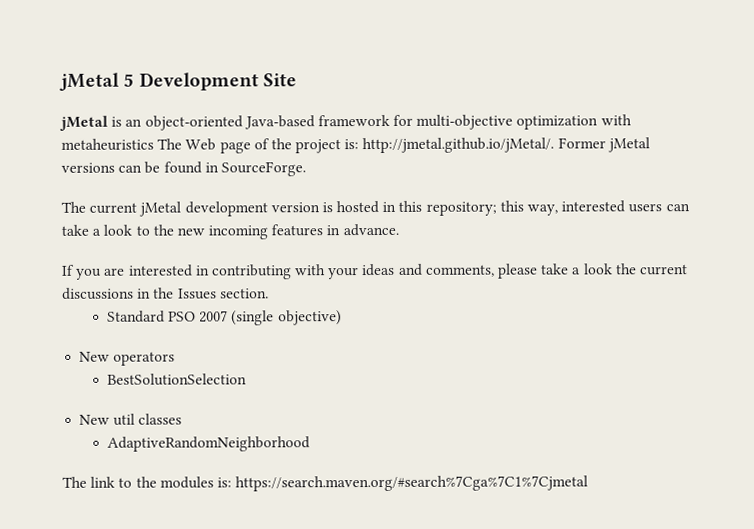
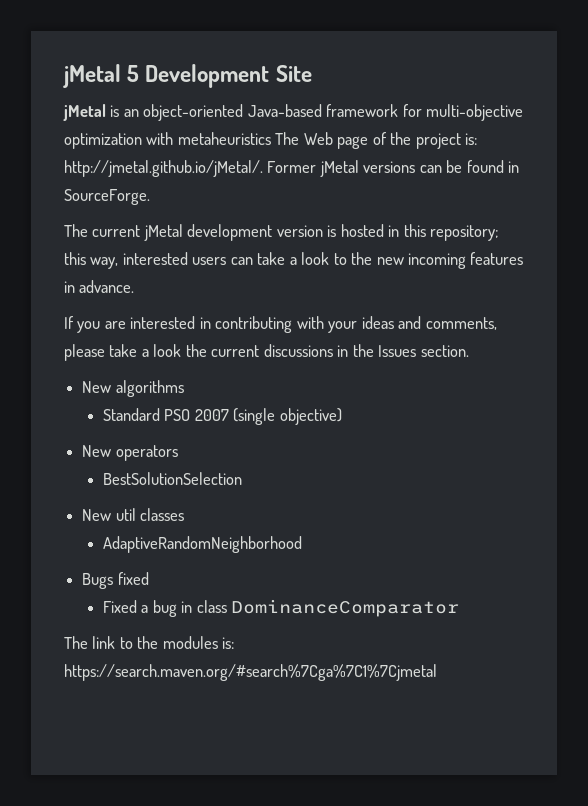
(269, 293) none -> [82,380,184,397] // New algorithms
(310, 444) none -> [82,572,149,589] [102,599,460,617] // Bugs fixed // Fixed a bug in class DominanceComparator

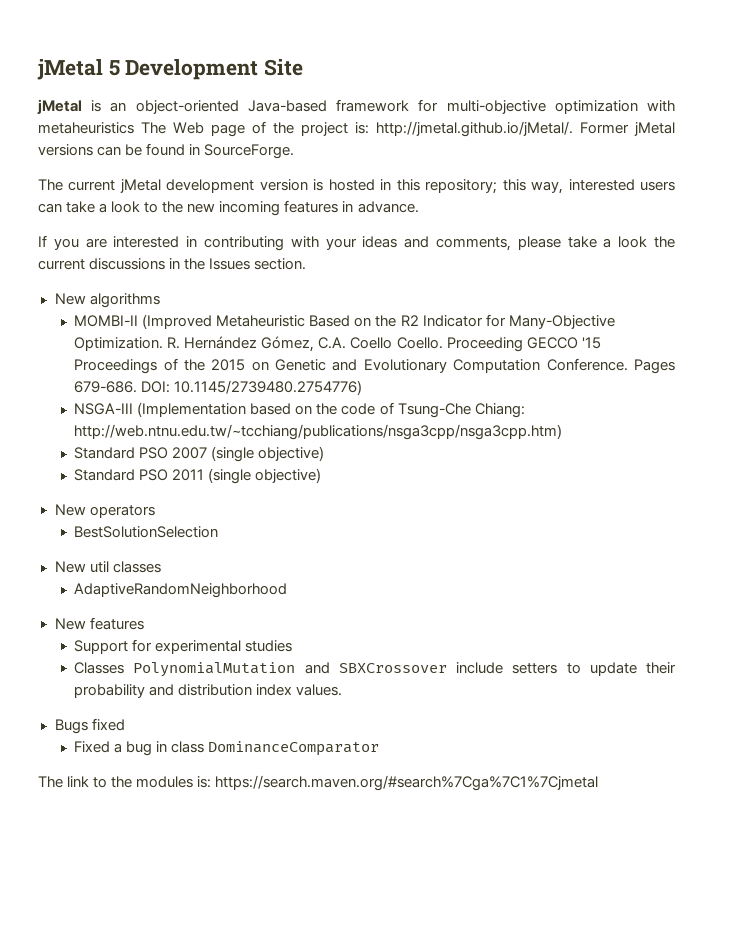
(184, 388) none -> [74,314,615,329] [74,336,601,352] [74,358,675,374] [74,380,363,395] [74,402,525,418] [74,424,563,440] // MOMBI-II (Improved Metaheuristic Based on the R2 Indicator for Many-Objective Optimization. R. Hernández Gómez, C.A. Coello Coello. Proceeding GECCO '15 Proceedings of the 2015 on Genetic and Evolutionary Computation Conference. Pages 679-686. DOI: 10.1145/2739480.2754776) // NSGA-III (Implementation based on the code of Tsung-Che Chiang: http://web.ntnu.edu.tw/~tcchiang/publications/nsga3cpp/nsga3cpp.htm)
(342, 416) none -> [74,468,322,484] // Standard PSO 2011 (single objective)
(302, 544) none -> [54,617,144,630] [74,639,293,654] [74,662,677,677] [74,684,343,698] // New features // Support for experimental studies // Classes PolynomialMutation and SBXCrossover include setters to update their probability and distribution index values.

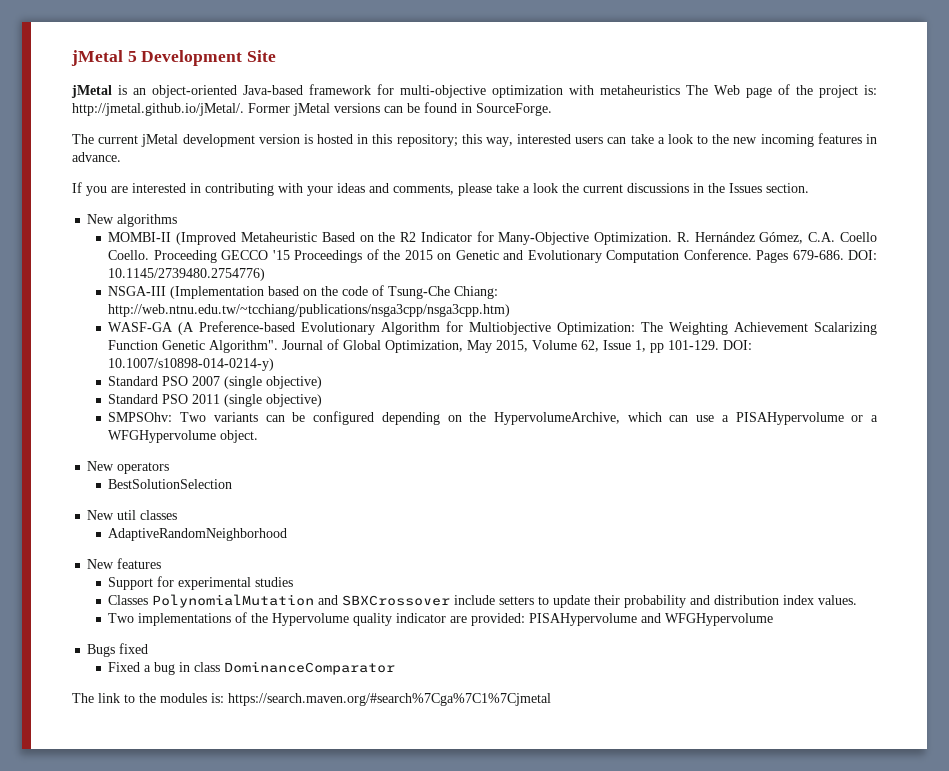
(563, 432) none -> [108,321,877,335] [108,339,753,353] [108,358,275,371] // WASF-GA (A Preference-based Evolutionary Algorithm for Multiobjective Optimization: The Weighting Achievement Scalarizing Function Genetic Algorithm". Journal of Global Optimization, May 2015, Volume 62, Issue 1, pp 101-129. DOI: 10.1007/s10898-014-0214-y)
(322, 475) none -> [108,411,878,425] [108,430,259,443] // SMPSOhv: Two variants can be configured depending on the HypervolumeArchive, which can use a PISAHypervolume or a WFGHypervolume object.
(343, 690) none -> [108,612,774,626] // Two implementations of the Hypervolume quality indicator are provided: PISAHypervolume and WFGHypervolume

